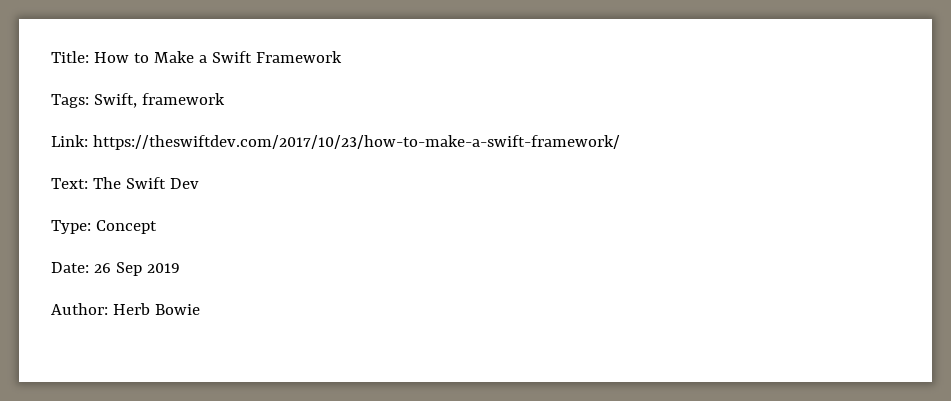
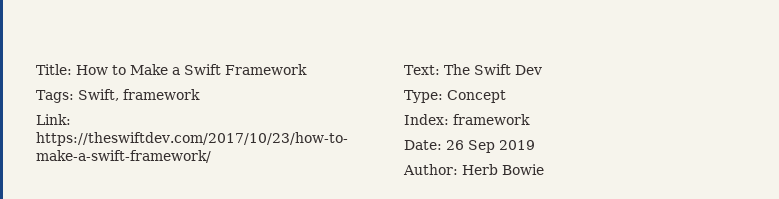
(157, 227) none -> [404,114,530,125] // Index: framework

